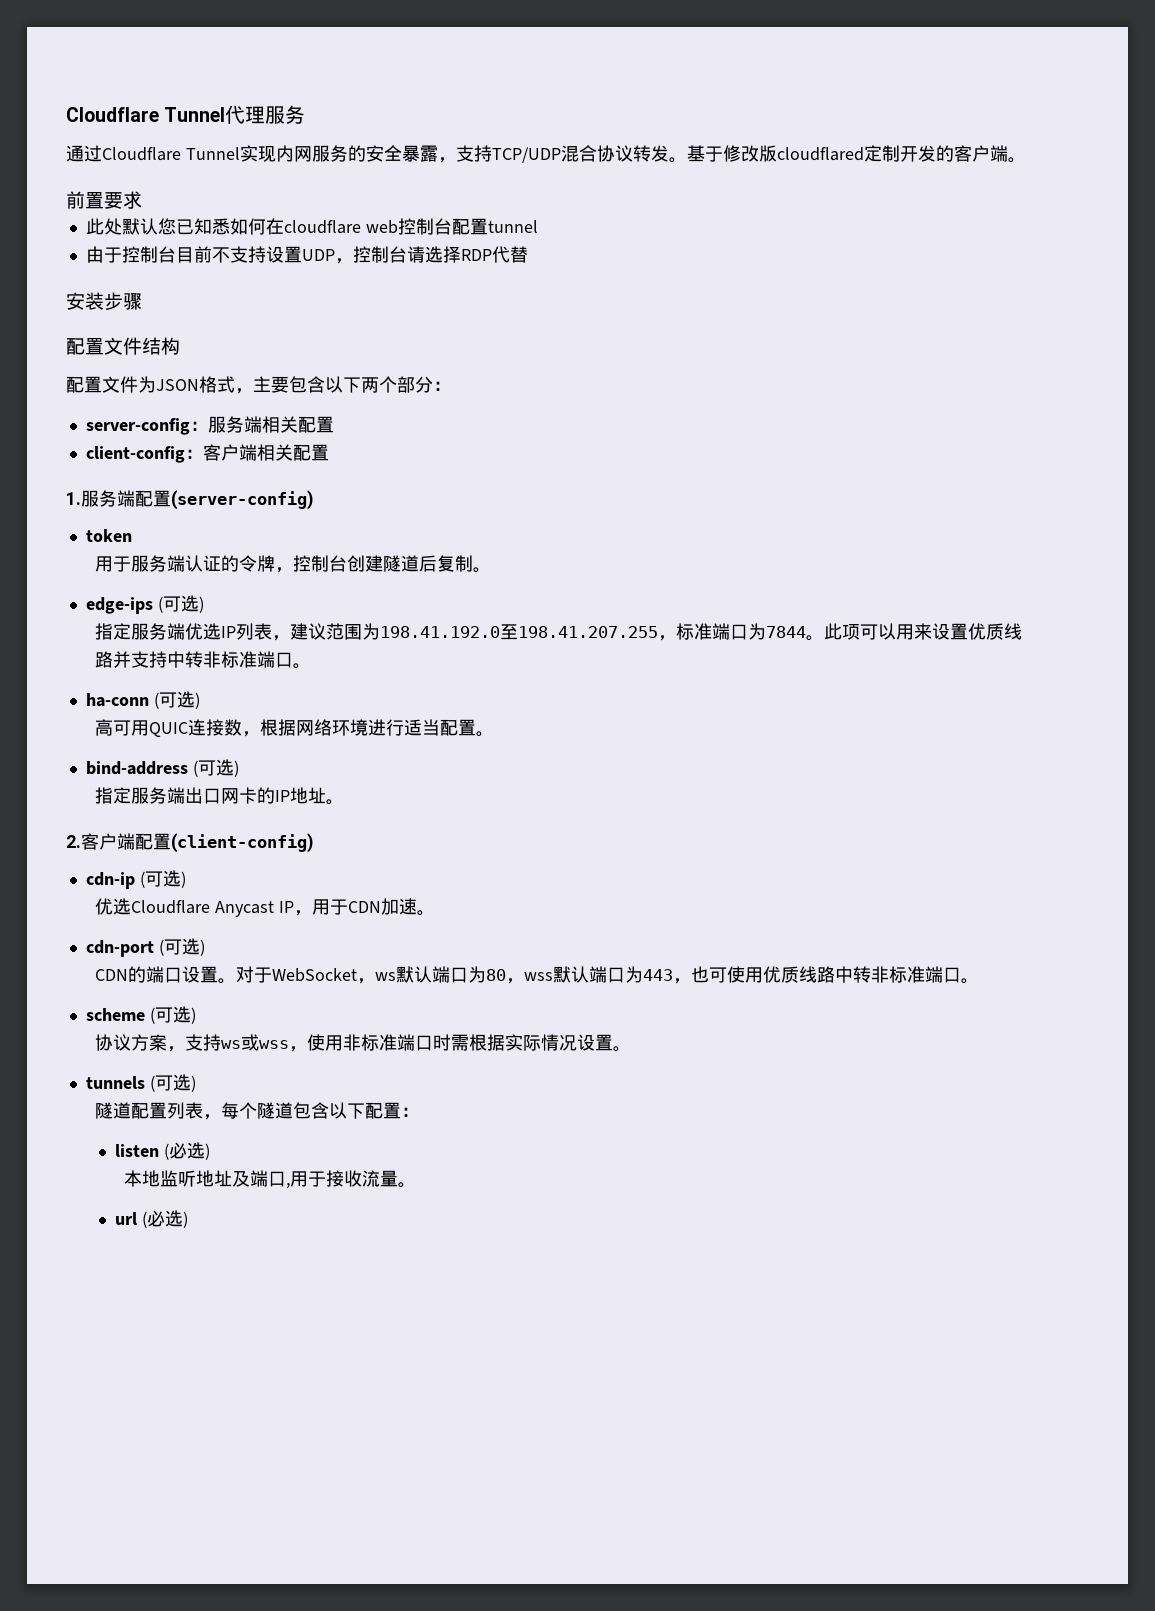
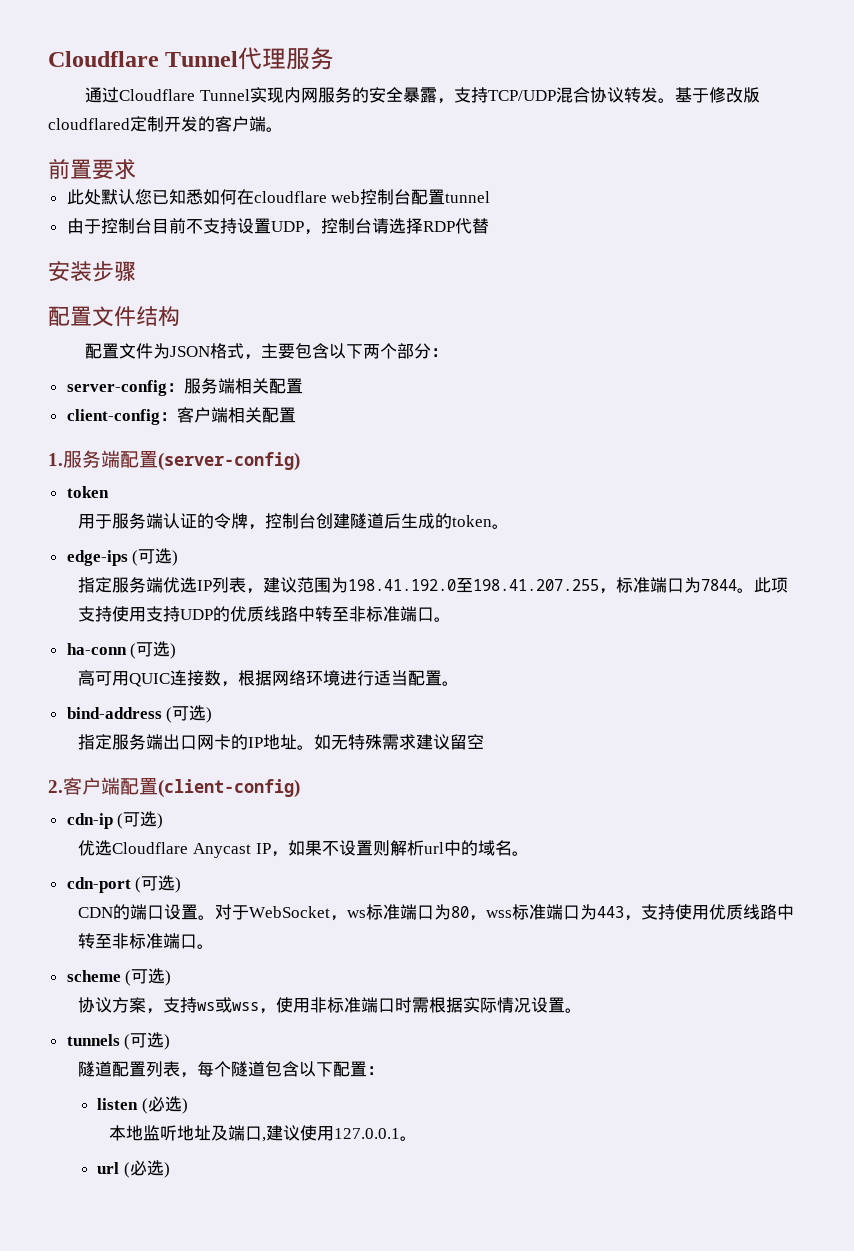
[436,555,473,572] 复制 -> [401,513,493,529] 生成的token
[859,623,1022,640] [94,651,203,668] 可以用来设置优质线路并支持中转 -> [78,606,350,622] 支持使用支持UDP的优质线路中转至
(344, 802) none -> [314,734,485,750] 如无特殊需求建议留空
[311,898,417,915] 用于CDN加速 -> [287,840,512,856] 如果不设置则解析url中的域名
[395,966,432,983] 默认 -> [366,904,401,920] 标准
[552,966,589,983] 默认 -> [512,904,547,920] 标准
[690,966,727,983] 也可 -> [641,904,676,920] 支持
(871, 974) none -> [95,934,113,949] 至
[289,1170,398,1187] 用于接收流量 -> [265,1125,400,1141] 建议使用127.0.0.1

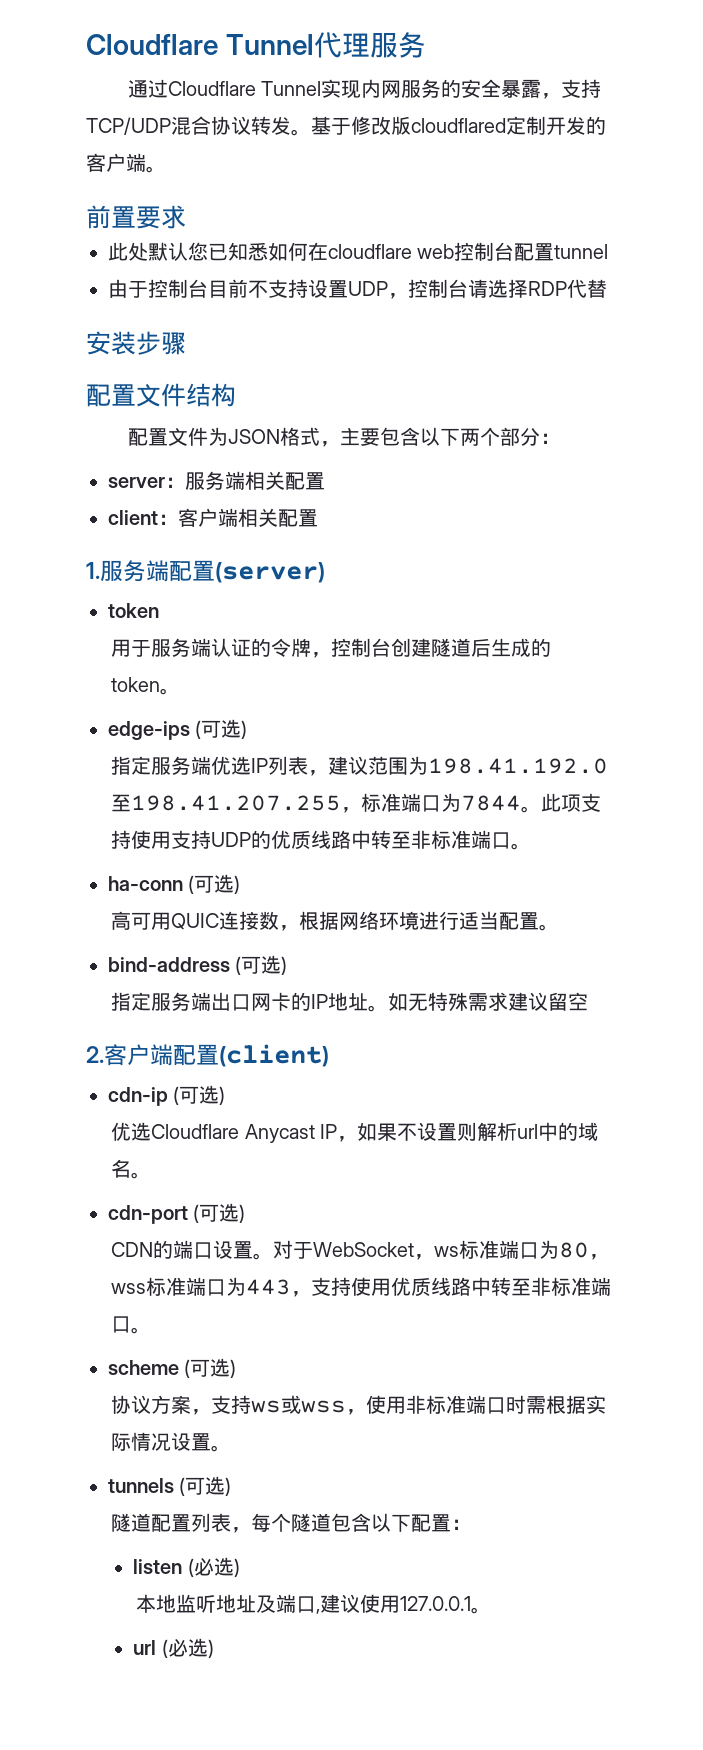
[66,380,167,396] server-config -> [108,477,165,488] server
[66,409,160,425] client-config -> [108,510,158,525] client
[158,452,300,471] (server-config) -> [215,562,325,583] (server)
[158,779,300,798] (client-config) -> [219,1044,329,1067] (client)

